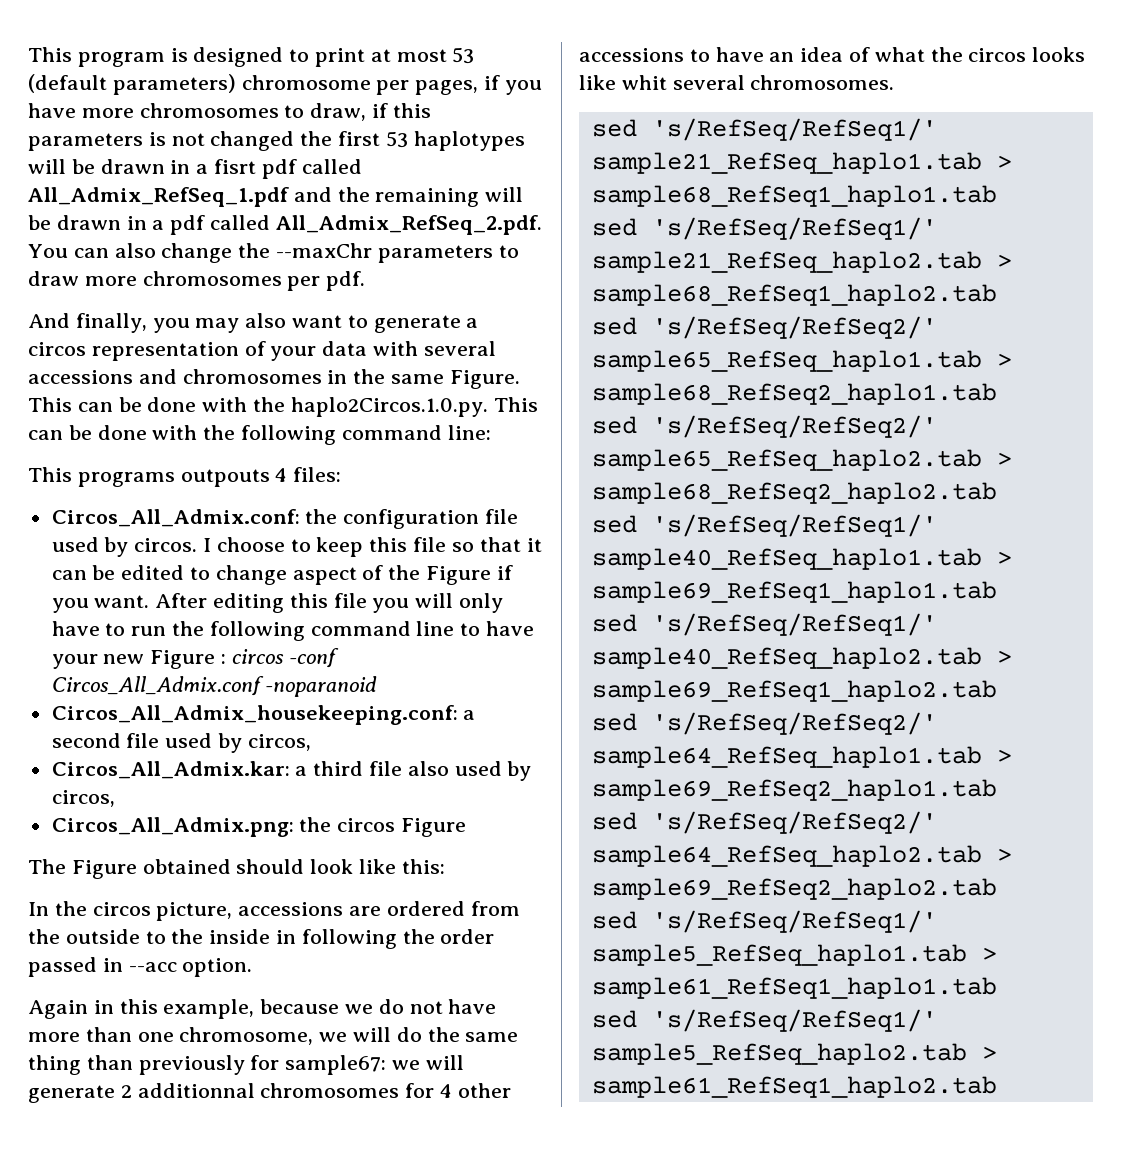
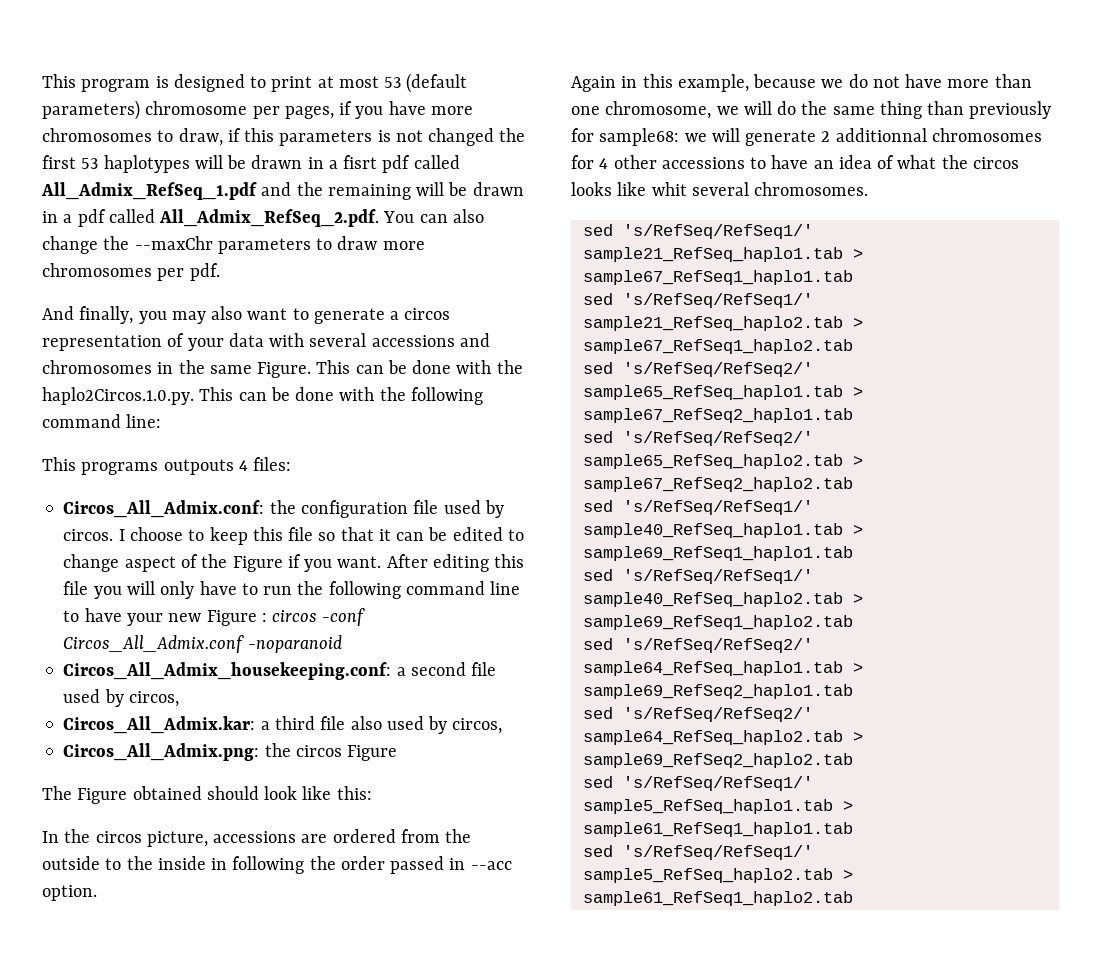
[285,1055,387,1075] sample67: -> [599,128,680,146] sample68:
[591,185,997,207] sample68_RefSeq1_haplo1.tab -> [582,270,853,285] sample67_RefSeq1_haplo1.tab
[591,284,997,306] sample68_RefSeq1_haplo2.tab -> [582,339,853,354] sample67_RefSeq1_haplo2.tab
[591,383,997,405] sample68_RefSeq2_haplo1.tab -> [582,408,853,423] sample67_RefSeq2_haplo1.tab
[591,482,997,504] sample68_RefSeq2_haplo2.tab -> [582,477,853,492] sample67_RefSeq2_haplo2.tab

